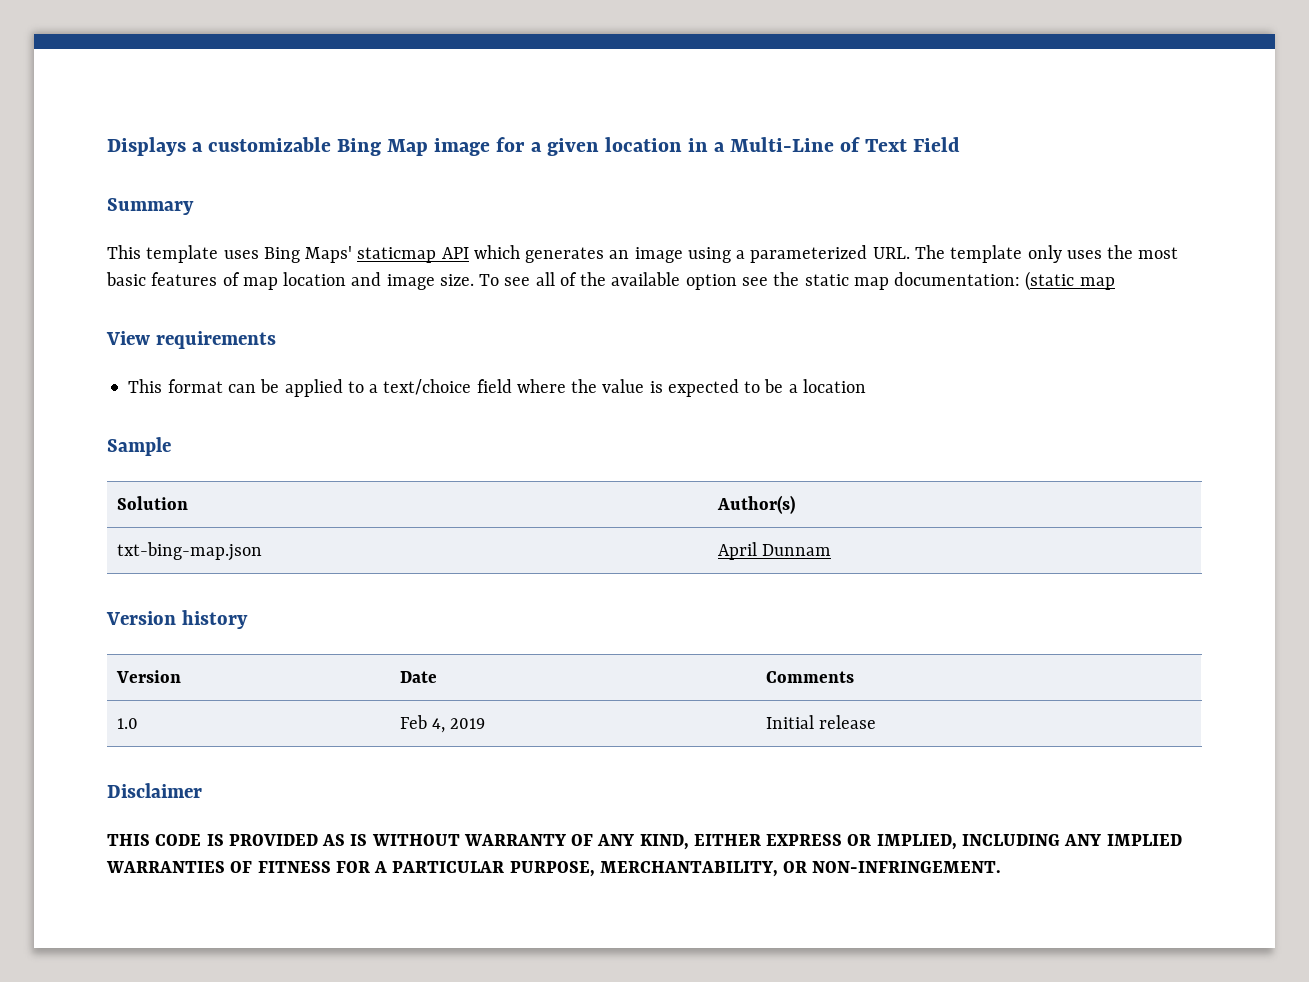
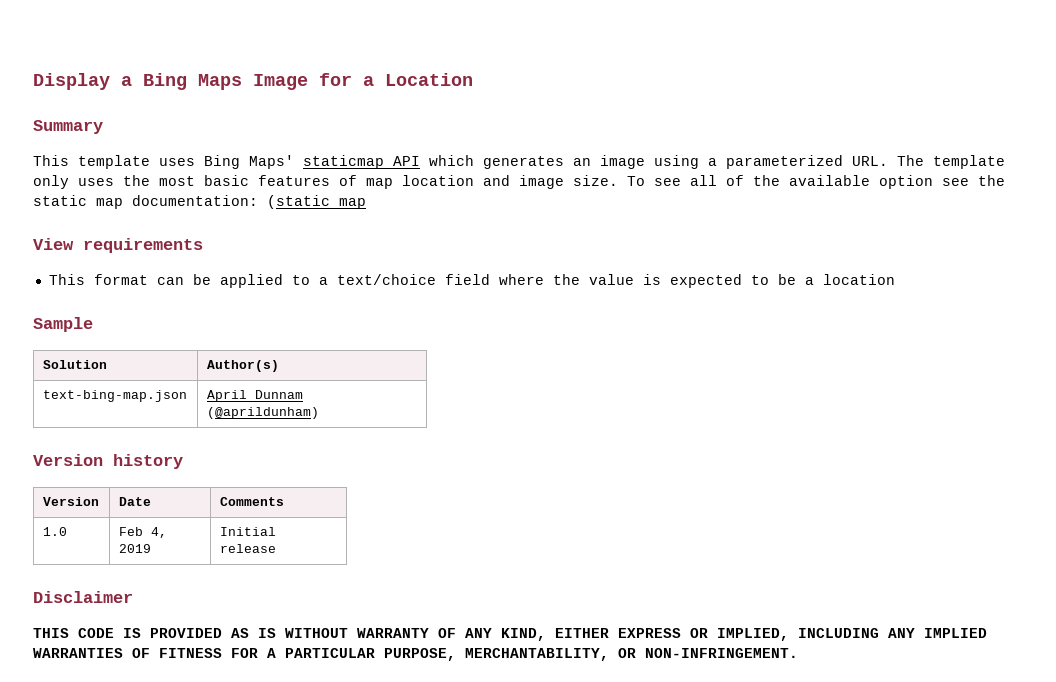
[107,137,961,156] Displays a customizable Bing Map image for a given location in a Multi-Line of Text Field -> [33,73,473,90] Display a Bing Maps Image for a Location
[116,542,262,561] txt-bing-map.json -> [42,390,187,402] text-bing-map.json
(832, 550) none -> [206,407,319,419] (@aprildunham)

